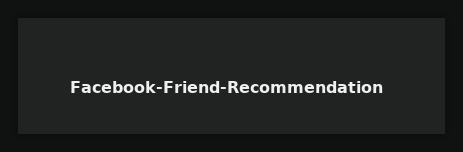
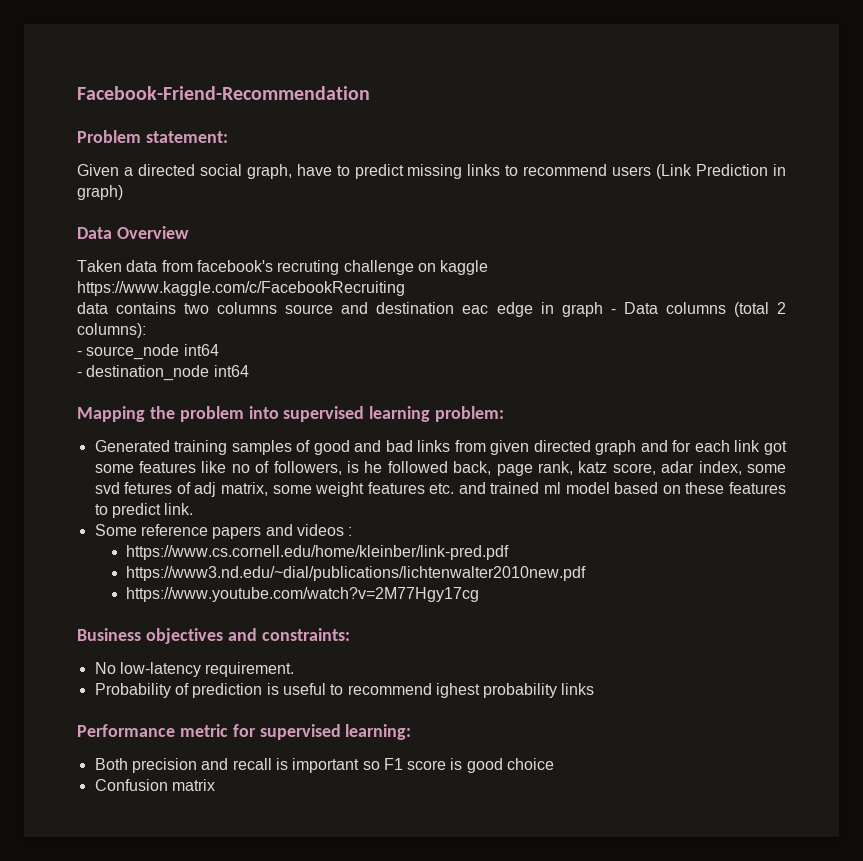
(383, 87) none -> [77,130,228,143] [77,164,787,179] [77,185,123,200] [77,226,189,239] [77,260,489,275] [77,281,405,296] [77,302,787,317] [77,323,146,338] [77,344,219,360] [77,365,249,381] [77,406,505,422] [94,440,787,455] [94,461,786,476] [94,482,786,497] [94,503,194,518] [94,524,353,539] [125,545,509,560] [125,566,586,581] [125,587,479,602] [77,628,350,644] [94,662,295,677] [94,683,595,698] [77,724,412,740] [94,758,555,773] [94,779,215,791] // Problem statement: // Given a directed social graph, have to predict missing links to recommend users (Link Prediction in graph) // Data Overview // Taken data from facebook's recruting challenge on kaggle https://www.kaggle.com/c/FacebookRecruiting // data contains two columns source and destination eac edge in graph - Data columns (total 2 columns): // - source_node int64 // - destination_node int64 // Mapping the problem into supervised learning problem: // Generated training samples of good and bad links from given directed graph and for each link got some features like no of followers, is he followed back, page rank, katz score, adar index, some svd fetures of adj matrix, some weight features etc. and trained ml model based on these features to predict link. // Some reference papers and videos : // https://www.cs.cornell.edu/home/kleinber/link-pred.pdf // https://www3.nd.edu/~dial/publications/lichtenwalter2010new.pdf // https://www.youtube.com/watch?v=2M77Hgy17cg // Business objectives and constraints: // No low-latency requirement. // Probability of prediction is useful to recommend ighest probability links // Performance metric for supervised learning: // Both precision and recall is important so F1 score is good choice // Confusion matrix

